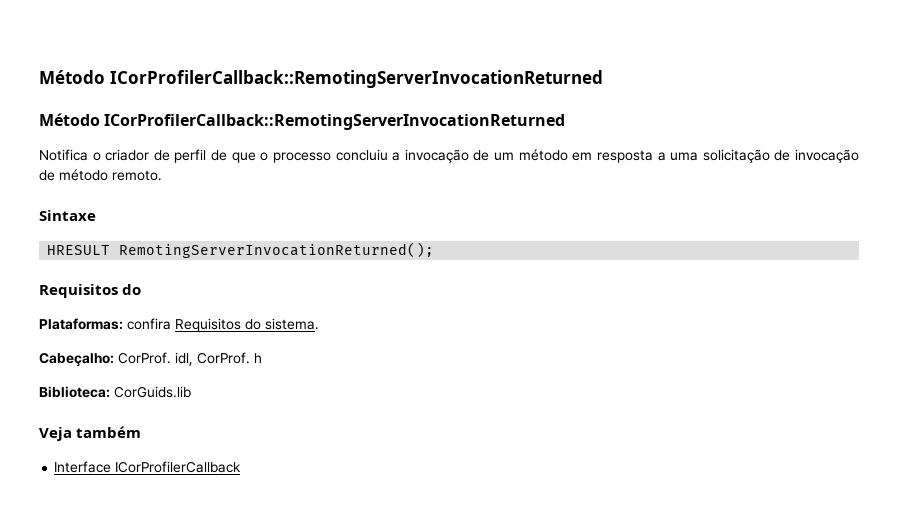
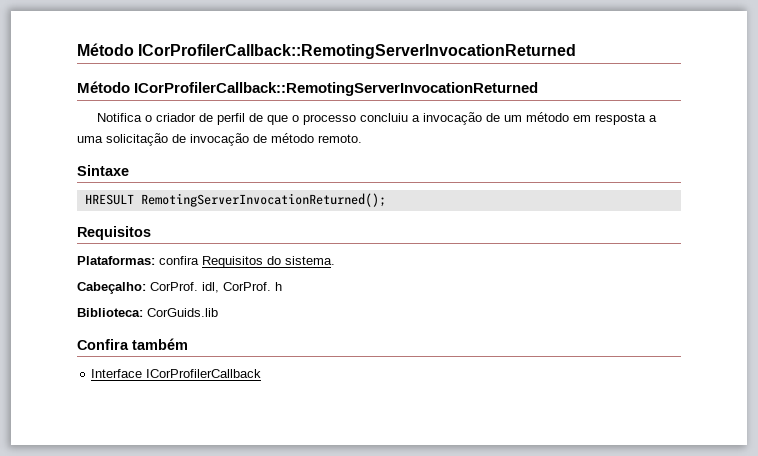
[122,284,142,295] do -> (151, 233) none
[39,427,72,441] Veja -> [77,339,129,350] Confira

